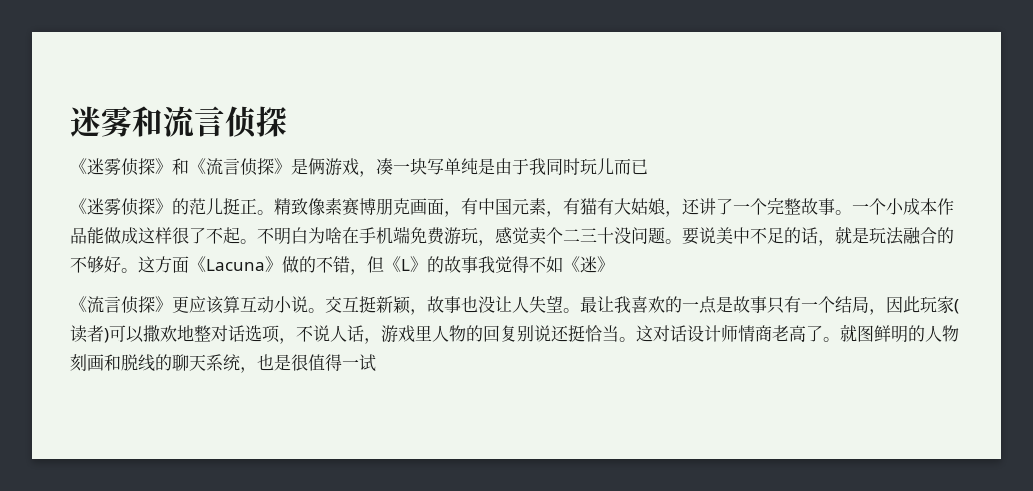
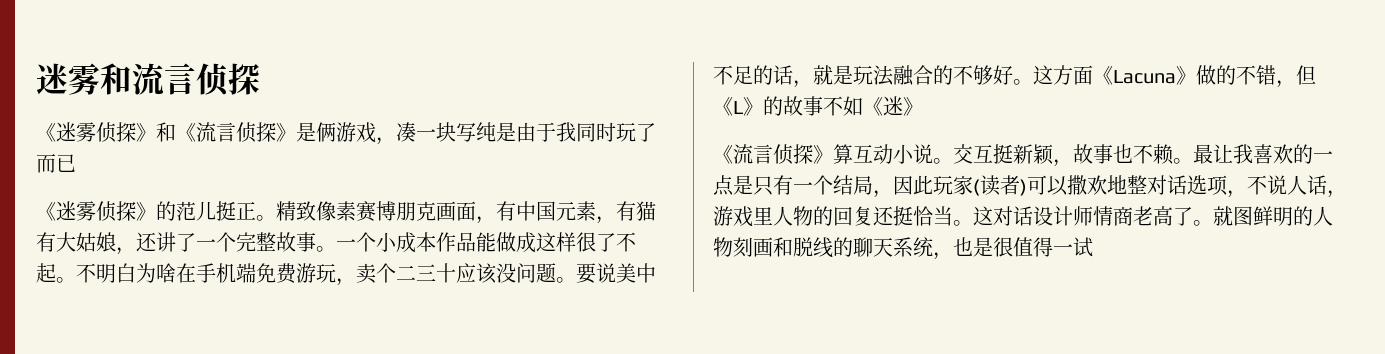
[444,158,461,175] 单 -> (476, 132) none
[597,158,614,175] 儿 -> [636,123,656,142] 了
[495,227,529,244] 感觉 -> (356, 282) none
(614, 235) none -> [456,263,497,284] 应该
[478,256,529,273] 我觉得 -> (823, 106) none
[172,296,224,314] 更应该 -> (833, 154) none
[478,295,563,313] 没让人失望 -> [1133,144,1174,165] 不赖
[733,296,767,313] 故事 -> (753, 185) none
[517,325,551,342] 别说 -> (873, 216) none

